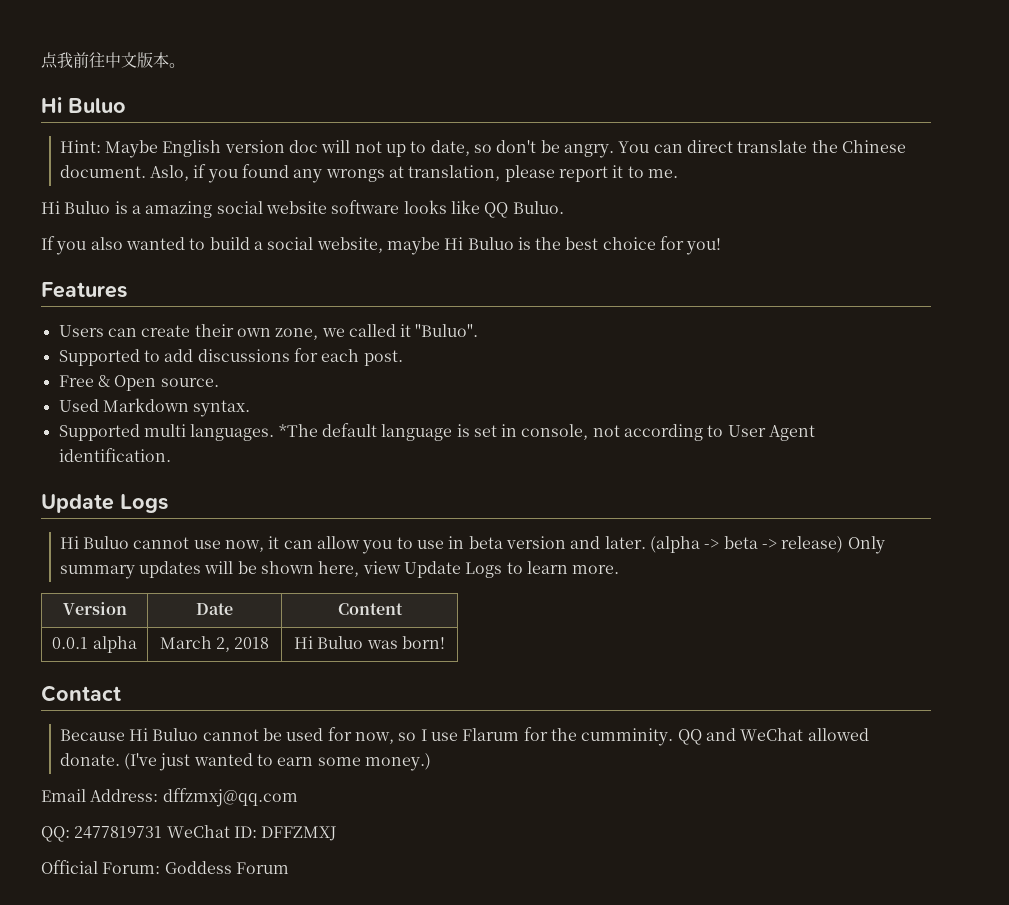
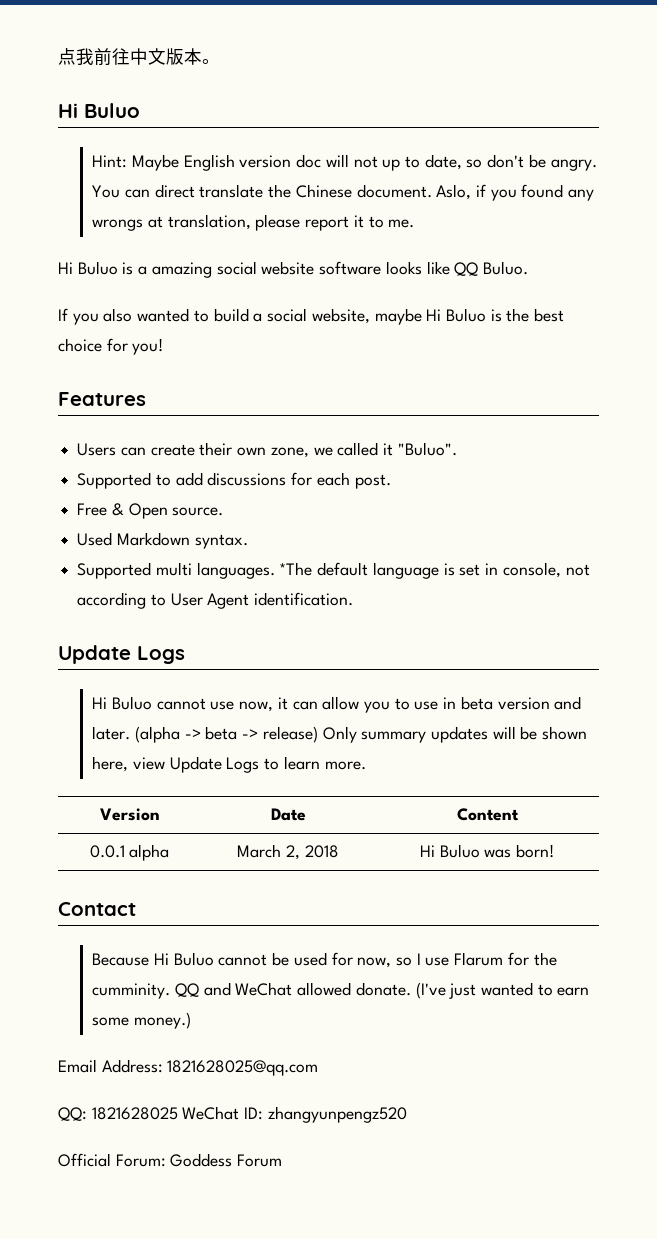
[162,788,298,807] dffzmxj@qq.com -> [167,1060,319,1076] 1821628025@qq.com
[74,826,163,839] 2477819731 -> [91,1107,178,1120] 1821628025
[261,826,337,841] DFFZMXJ -> [267,1106,407,1123] zhangyunpengz520

